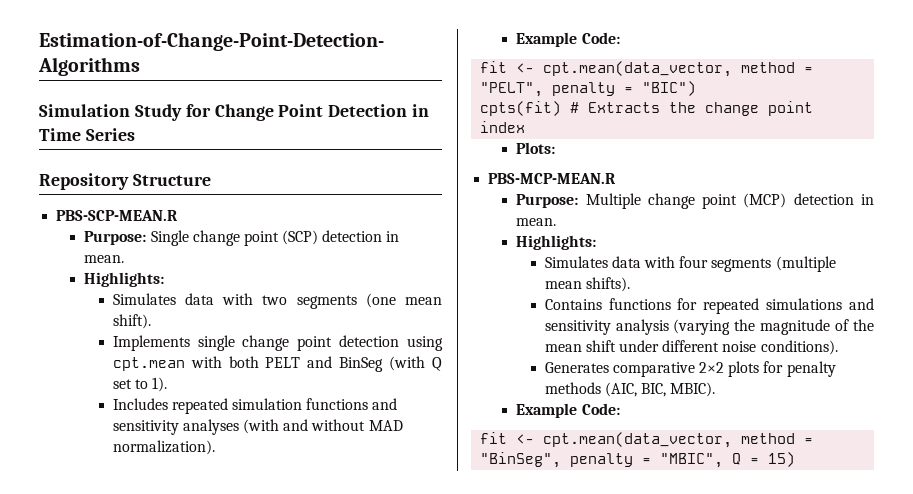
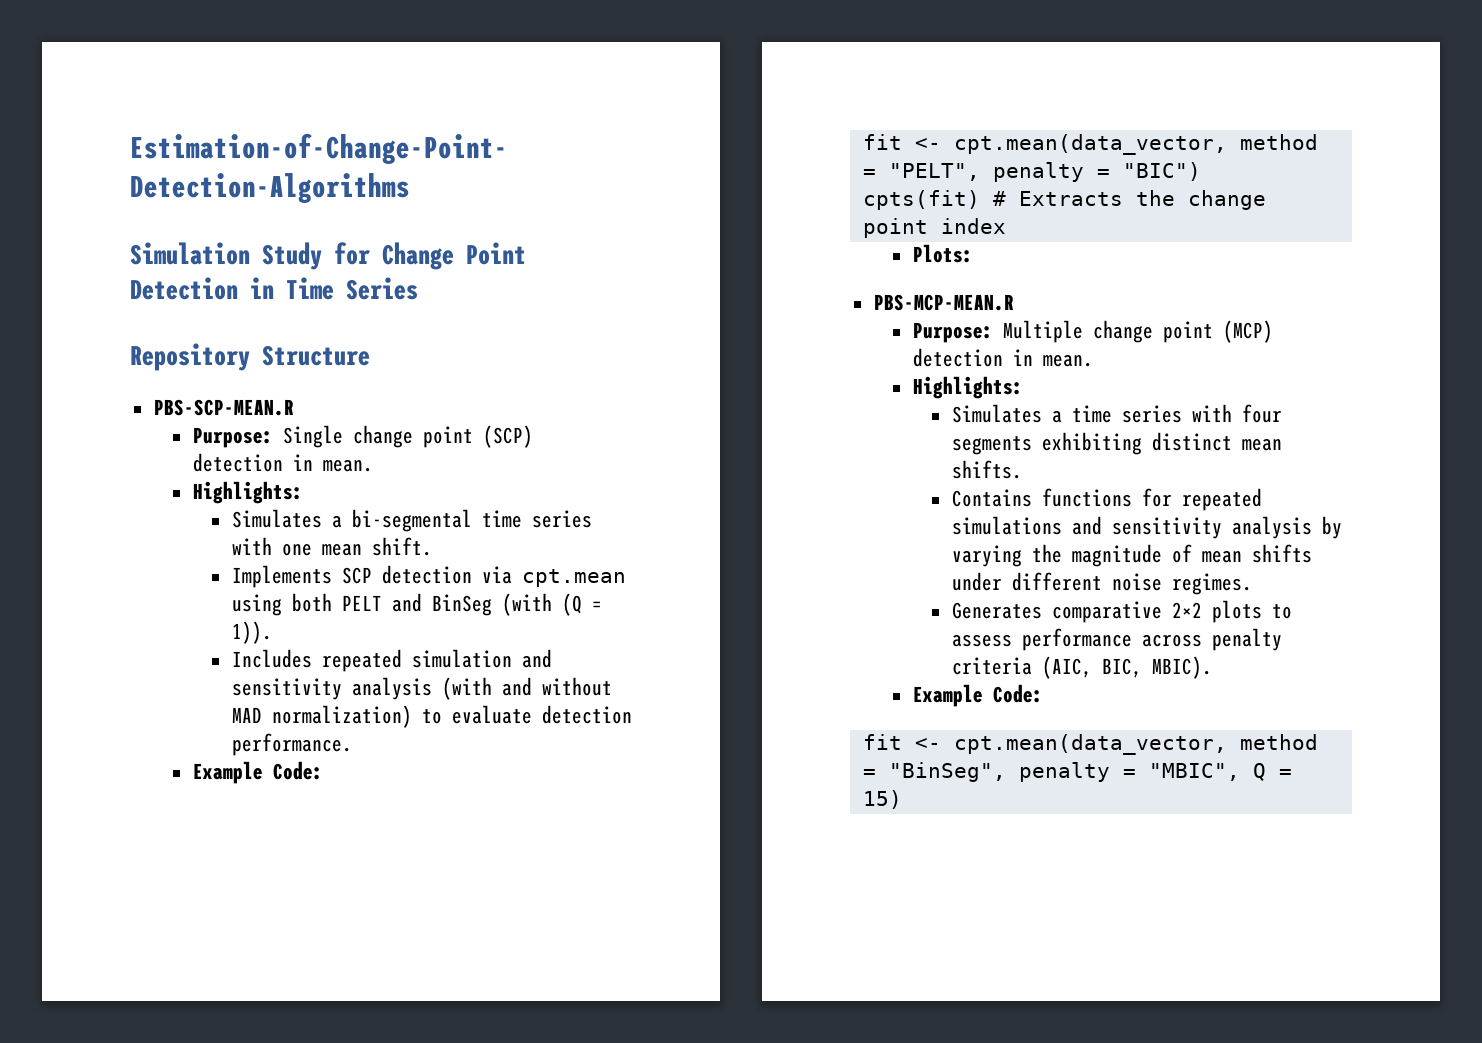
[184,293,442,309] [112,314,151,329] [112,335,443,351] [112,356,222,371] data with two segments (one mean shift). // Implements single change point detection using cpt.mean with -> [331,509,592,532] [231,537,432,556] [231,565,626,588] [231,594,282,616] a bi-segmental time series with one mean shift. // Implements SCP detection via cpt.mean using
[431,357,442,371] [112,377,168,392] Q set to 1). -> [561,593,602,616] [231,621,272,644] (Q = 1)).
[306,398,398,410] [112,419,239,435] functions and sensitivity analyses -> [521,649,552,668] [231,677,432,700] and sensitivity analysis
[112,440,215,455] normalization). -> [271,705,632,728] [231,733,352,756] normalization) to evaluate detection performance.
[611,256,836,272] [544,277,630,292] data with four segments (multiple mean shifts). -> [1051,404,1282,423] [951,432,1282,455] [951,460,1022,479] a time series with four segments exhibiting distinct mean shifts.
[673,319,731,335] (varying -> [1321,516,1342,539] [951,545,1022,567] by varying
[853,319,874,331] [544,340,616,352] the mean shift -> [1201,544,1312,563] mean shifts
[760,340,838,355] conditions). -> [1171,573,1252,595] regimes.
[763,361,836,377] [544,382,601,394] for penalty methods -> [1271,604,1292,619] [951,628,1282,651] [951,657,1032,675] to assess performance across penalty criteria

